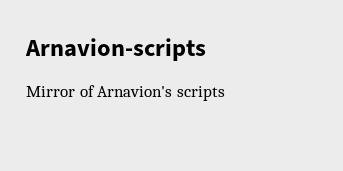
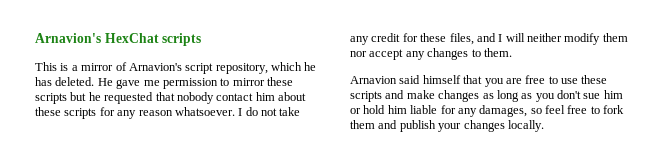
[25,38,206,61] [26,85,225,101] Arnavion-scripts // Mirror of Arnavion's scripts -> [35,33,202,46] [35,62,317,74] [35,77,293,89] [35,92,306,104] [35,107,301,119] [350,33,628,45] [350,48,512,60] [350,75,608,87] [350,90,623,102] [350,105,625,117] [350,120,544,132] Arnavion's HexChat scripts // This is a mirror of Arnavion's script repository, which he has deleted. He gave me permission to mirror these scripts but he requested that nobody contact him about these scripts for any reason whatsoever. I do not take any credit for these files, and I will neither modify them nor accept any changes to them. // Arnavion said himself that you are free to use these scripts and make changes as long as you don't sue him or hold him liable for any damages, so feel free to fork them and publish your changes locally.

